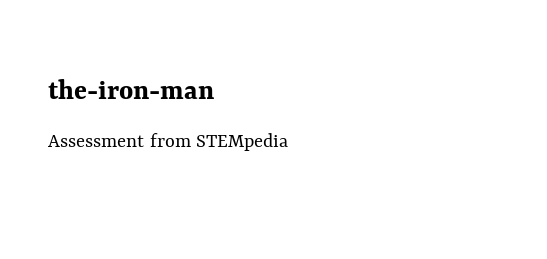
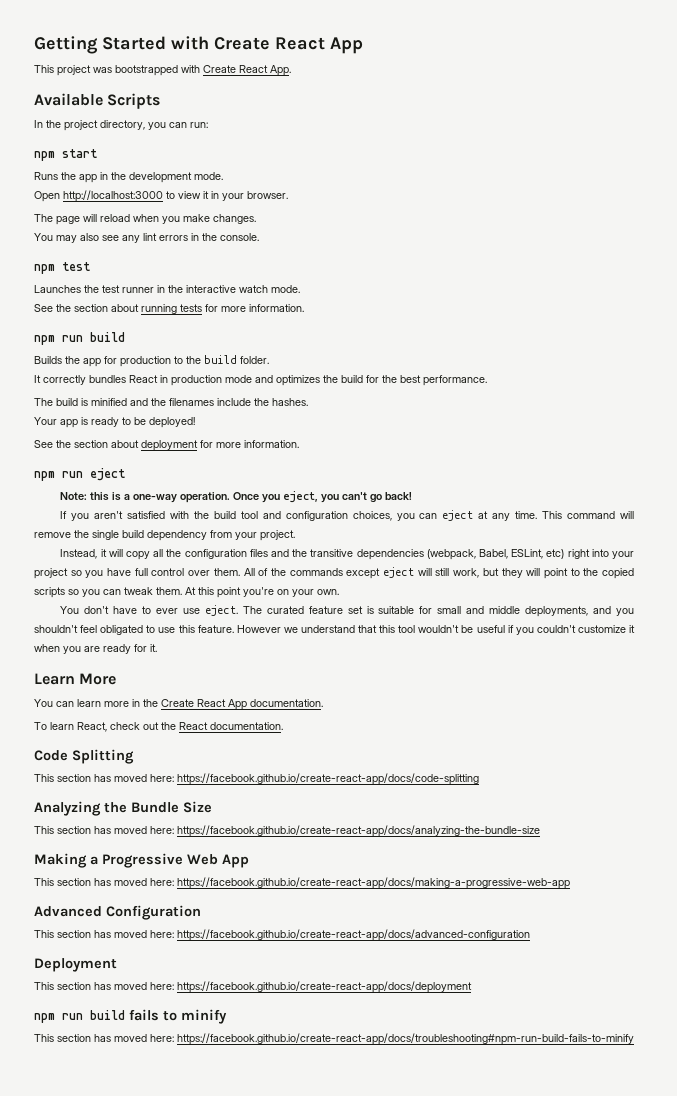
[48,79,214,99] [48,133,289,151] the-iron-man // Assessment from STEMpedia -> [34,36,363,54] [34,65,291,76] [34,93,161,109] [34,120,208,131] [34,149,97,161] [34,172,223,183] [34,190,288,202] [34,214,256,225] [34,233,259,243] [34,262,90,274] [34,285,300,293] [34,304,304,314] [34,332,125,345] [34,355,269,367] [34,375,487,386] [34,398,308,406] [34,417,195,428] [34,440,299,451] [34,468,125,481] [60,491,413,503] [60,510,635,521] [34,530,295,541] [60,549,634,560] [34,567,634,579] [34,587,339,598] [60,605,635,617] [34,625,636,635] [34,644,157,654] [34,673,117,685] [34,699,323,710] [34,722,283,732] [34,749,134,764] [34,773,479,785] [34,801,212,816] [34,825,540,837] [34,853,249,868] [34,877,570,889] [34,905,201,920] [34,929,530,941] [34,958,117,972] [34,981,472,993] [34,1009,227,1024] [34,1033,634,1045] Getting Started with Create React App // This project was bootstrapped with Create React App. // Available Scripts // In the project directory, you can run: // npm start // Runs the app in the development mode. // Open http://localhost:3000 to view it in your browser. // The page will reload when you make changes. // You may also see any lint errors in the console. // npm test // Launches the test runner in the interactive watch mode. // See the section about running tests for more information. // npm run build // Builds the app for production to the build folder. // It correctly bundles React in production mode and optimizes the build for the best performance. // The build is minified and the filenames include the hashes. // Your app is ready to be deployed! // See the section about deployment for more information. // npm run eject // Note: this is a one-way operation. Once you eject, you can't go back! // If you aren't satisfied with the build tool and configuration choices, you can eject at any time. This command will remove the single build dependency from your project. // Instead, it will copy all the configuration files and the transitive dependencies (webpack, Babel, ESLint, etc) right into your project so you have full control over them. All of the commands except eject will still work, but they will point to the copied scripts so you can tweak them. At this point you're on your own. // You don't have to ever use eject. The curated feature set is suitable for small and middle deployments, and you shouldn't feel obligated to use this feature. However we understand that this tool wouldn't be useful if you couldn't customize it when you are ready for it. // Learn More // You can learn more in the Create React App documentation. // To learn React, check out the React documentation. // Code Splitting // This section has moved here: https://facebook.github.io/create-react-app/docs/code-splitting // Analyzing the Bundle Size // This section has moved here: https://facebook.github.io/create-react-app/docs/analyzing-the-bundle-size // Making a Progressive Web App // This section has moved here: https://facebook.github.io/create-react-app/docs/making-a-progressive-web-app // Advanced Configuration // This section has moved here: https://facebook.github.io/create-react-app/docs/advanced-configuration // Deployment // This section has moved here: https://facebook.github.io/create-react-app/docs/deployment // npm run build fails to minify // This section has moved here: https://facebook.github.io/create-react-app/docs/troubleshooting#npm-run-build-fails-to-minify

